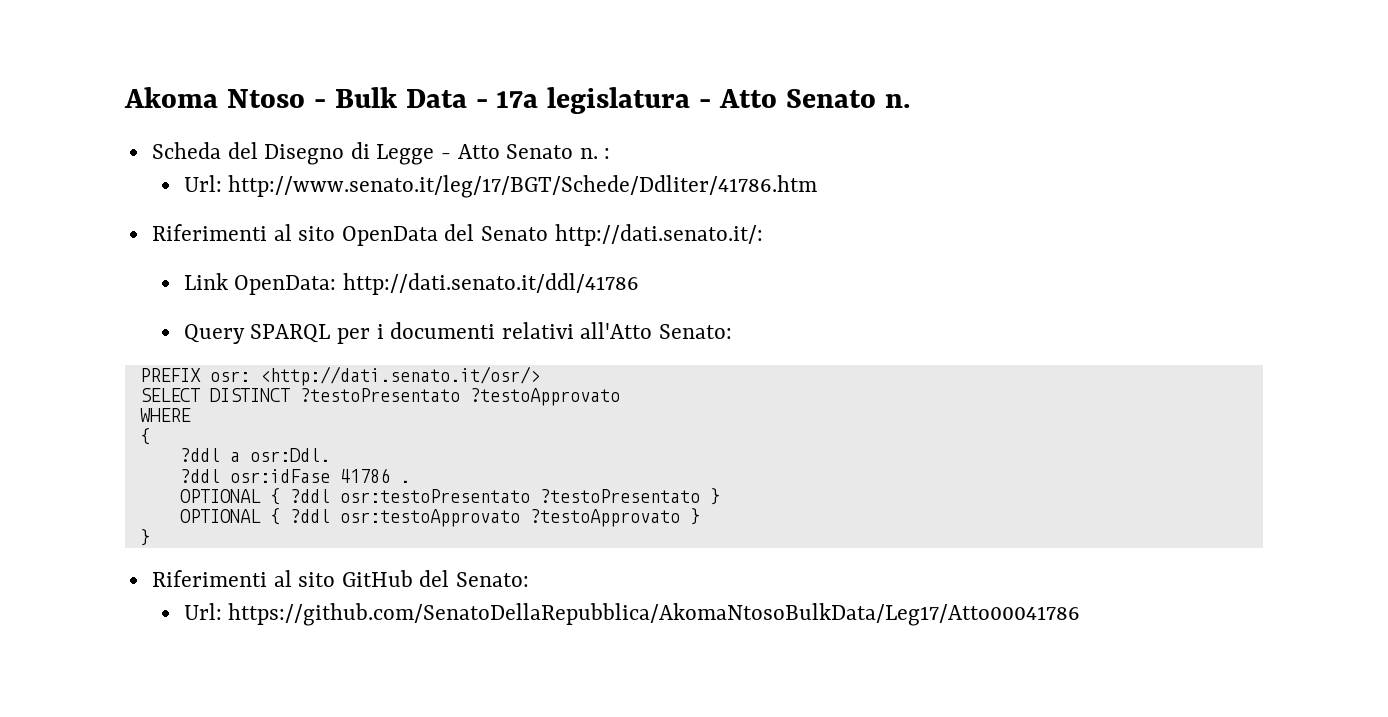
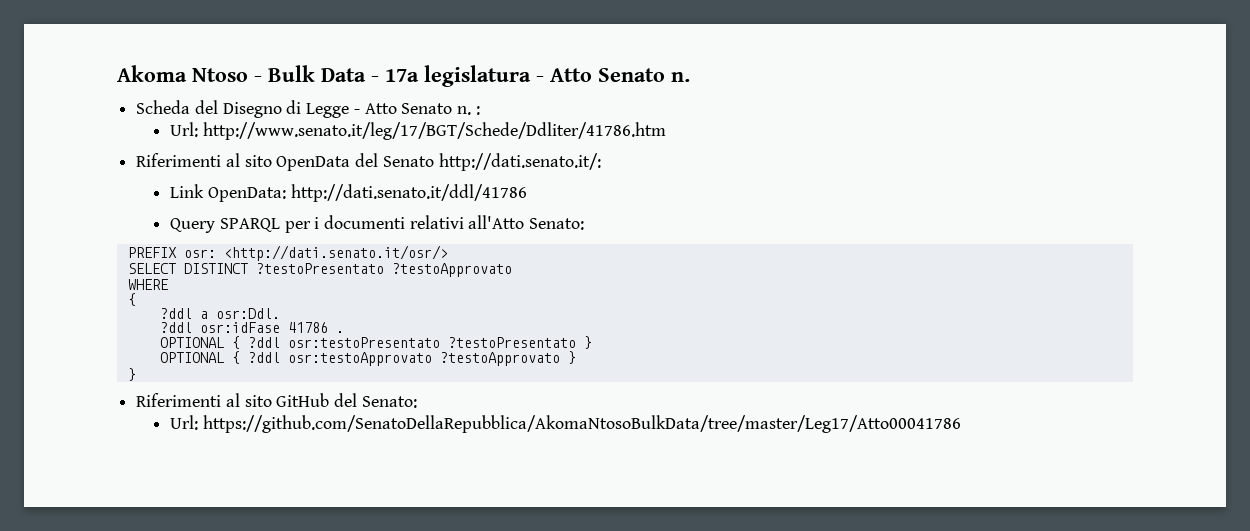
[228,603,1081,626] https://github.com/SenatoDellaRepubblica/AkomaNtosoBulkData/Leg17/Atto00041786 -> [202,415,961,433] https://github.com/SenatoDellaRepubblica/AkomaNtosoBulkData/tree/master/Leg17/Atto00041786

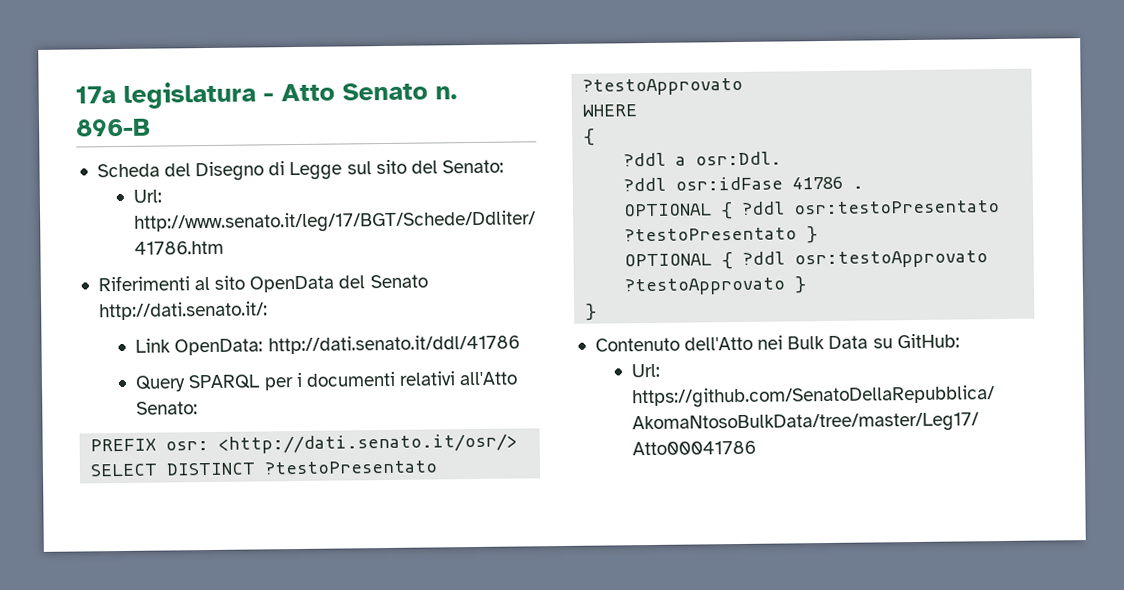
[117,65,379,82] Akoma Ntoso - Bulk Data - -> (75, 95) none
(690, 77) none -> [75,118,151,137] 896-B
[353,103,480,115] - Atto Senato n. : -> [346,159,504,175] sul sito del Senato:
[136,393,417,408] Riferimenti al sito GitHub del Senato: -> [594,333,960,352] Contenuto dell'Atto nei Bulk Data su GitHub:

